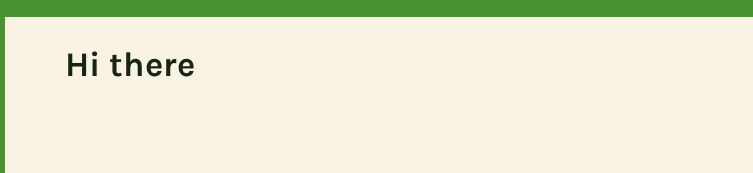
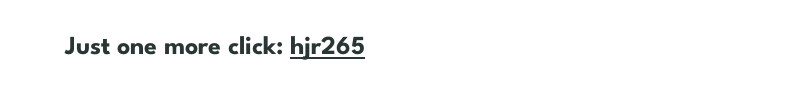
[65,51,196,77] Hi there -> [64,36,366,60] Just one more click: hjr265

